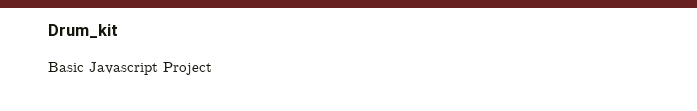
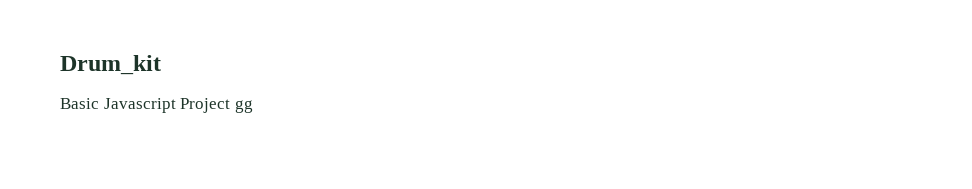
(212, 68) none -> [234,100,253,113] gg

